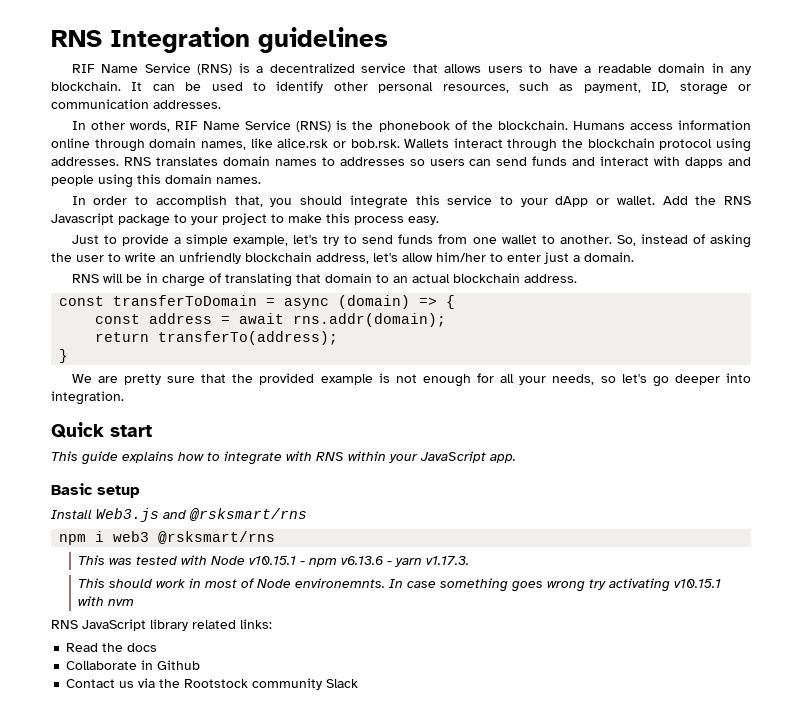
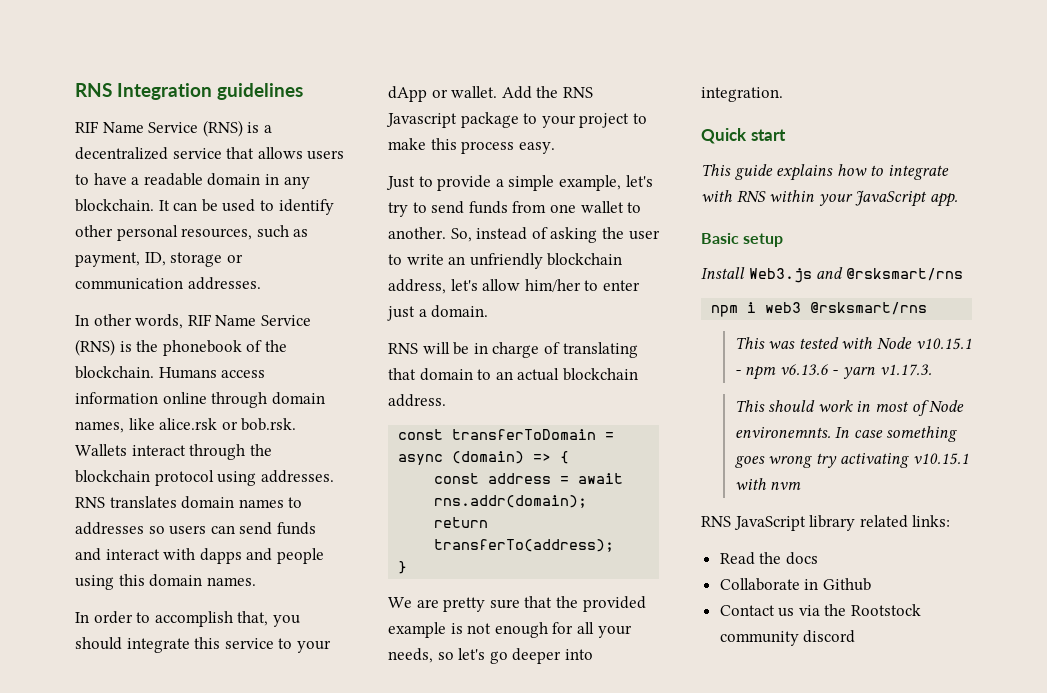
[326,679,359,688] Slack -> [803,630,856,643] discord

